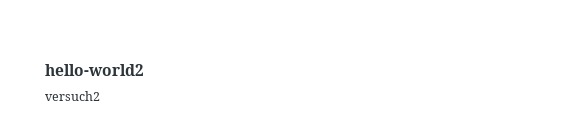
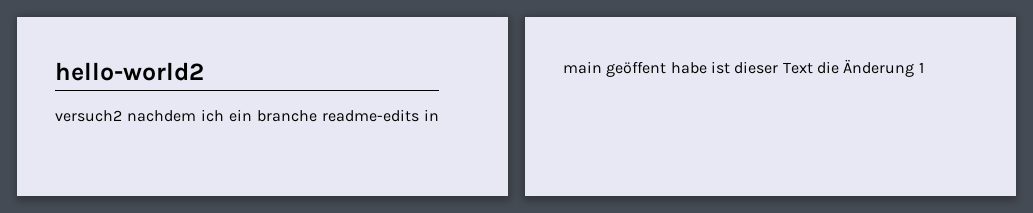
(100, 96) none -> [127,109,439,122] [563,59,924,77] nachdem ich ein branche readme-edits in main geöffent habe ist dieser Text die Änderung 1

